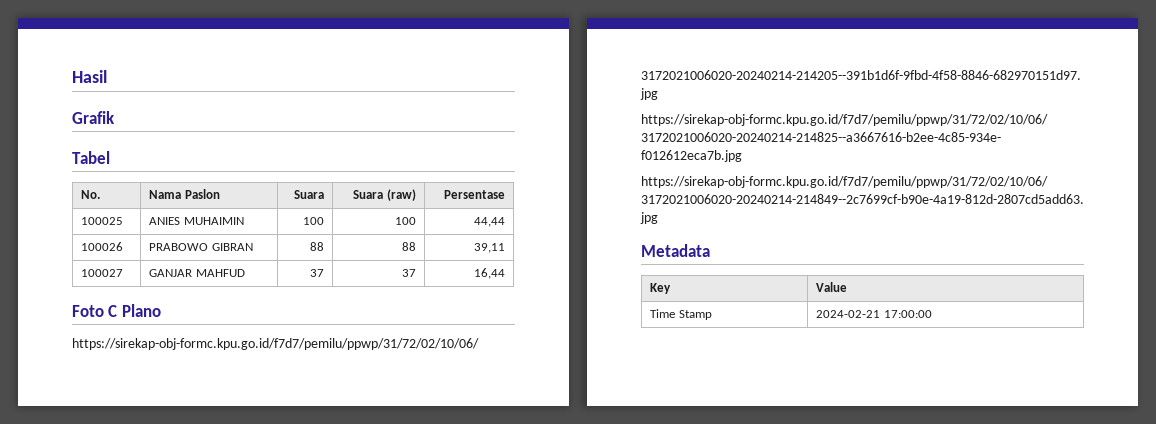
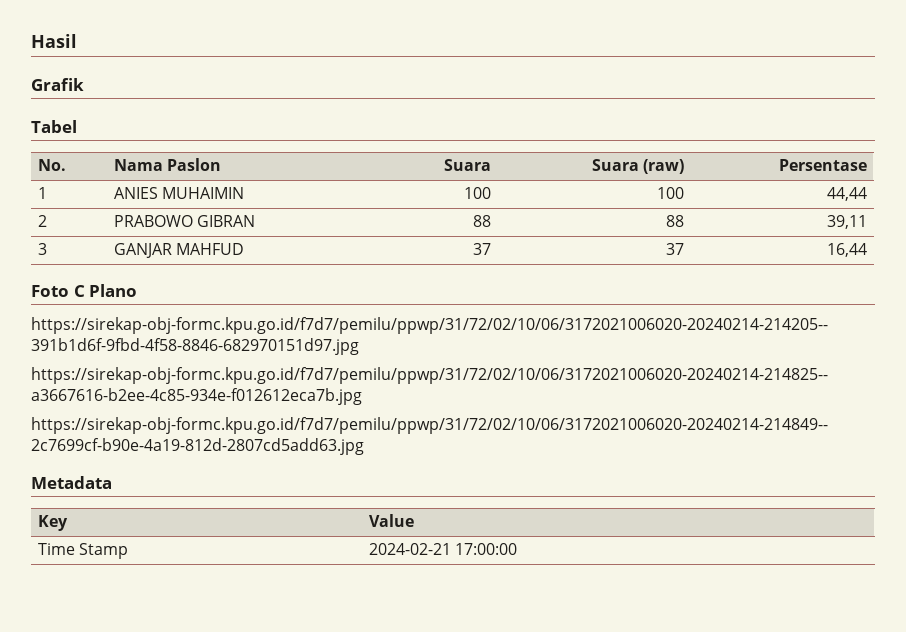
[81,217,124,225] 100025 -> [38,187,48,199] 1
[81,242,124,251] 100026 -> [38,215,48,227] 2
[81,269,124,277] 100027 -> [38,243,48,255] 3

